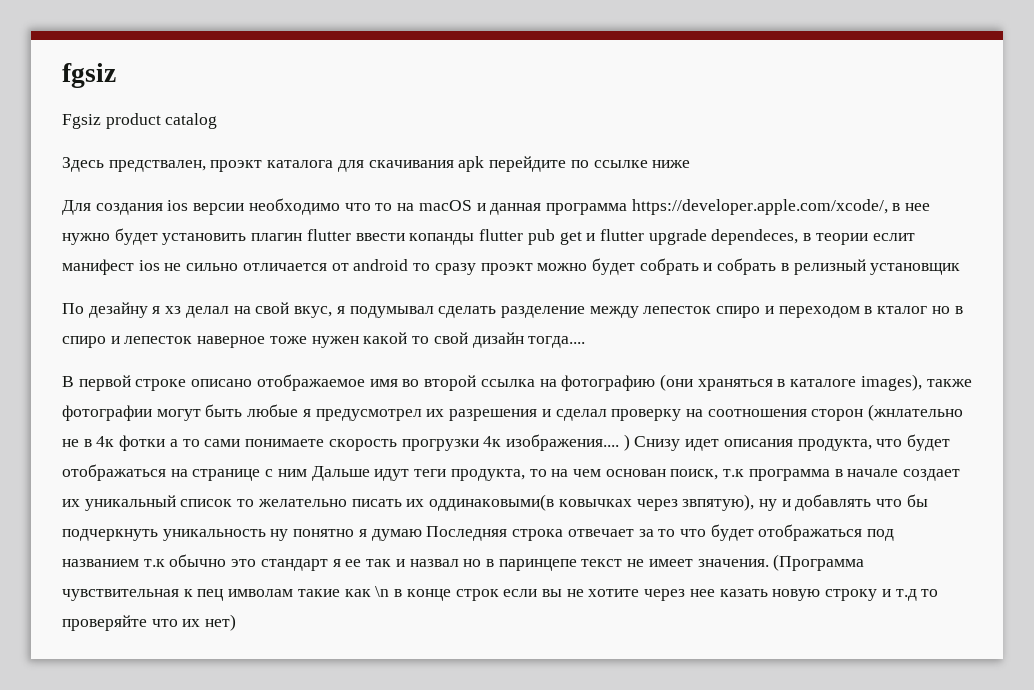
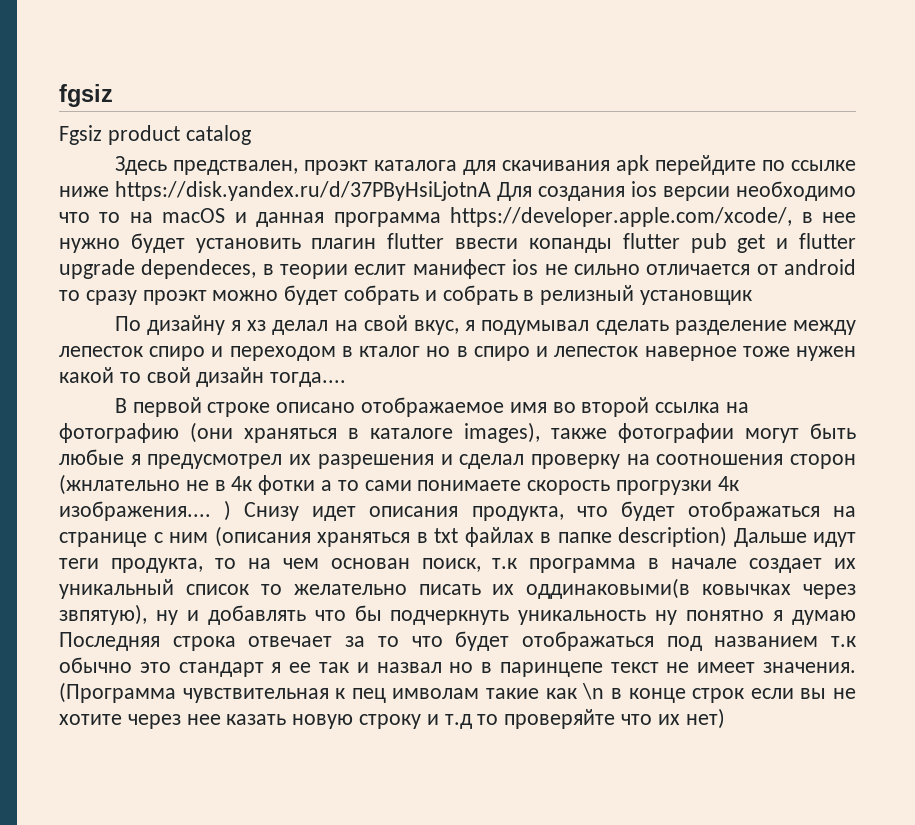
(691, 164) // -> [115,181,491,201] https://disk.yandex.ru/d/37PByHsiLjotnA
[88,302,148,318] дезайну -> [146,315,225,335] дизайну
(307, 473) none -> [214,526,727,547] (описания храняться в txt файлах в папке description)

